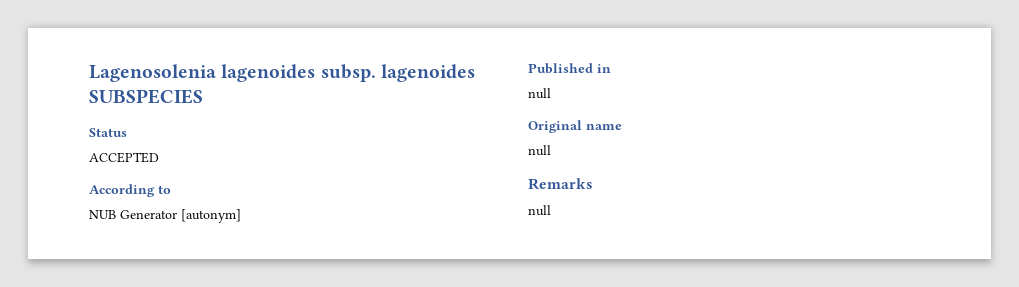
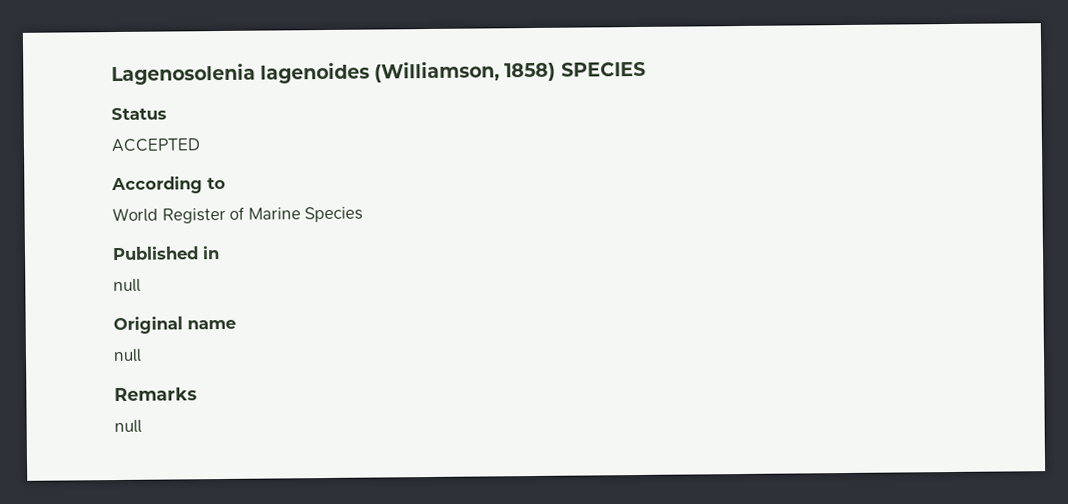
[320,64,475,82] [89,89,203,104] subsp. lagenoides SUBSPECIES -> [374,61,646,83] (Williamson, 1858) SPECIES
[89,209,241,223] NUB Generator [autonym] -> [112,206,364,224] World Register of Marine Species

